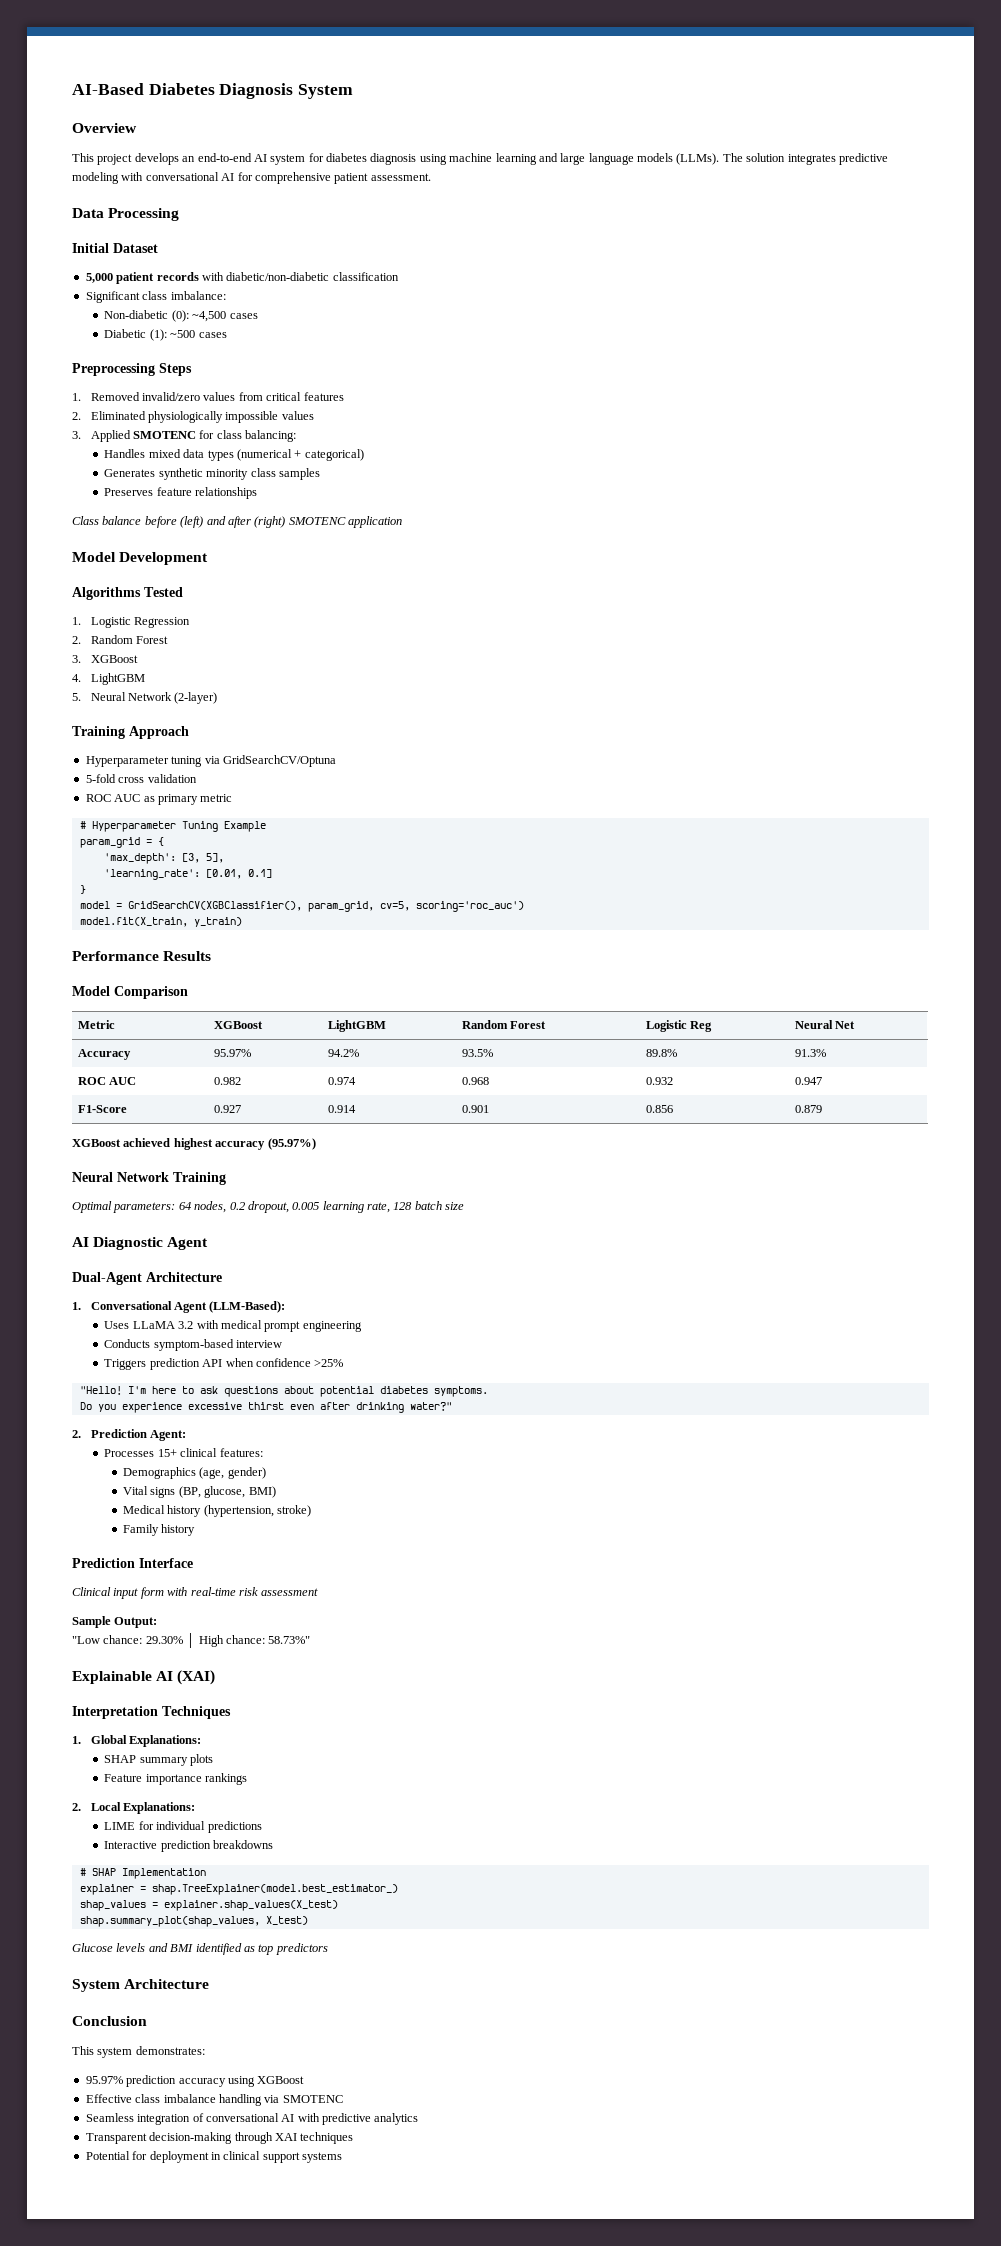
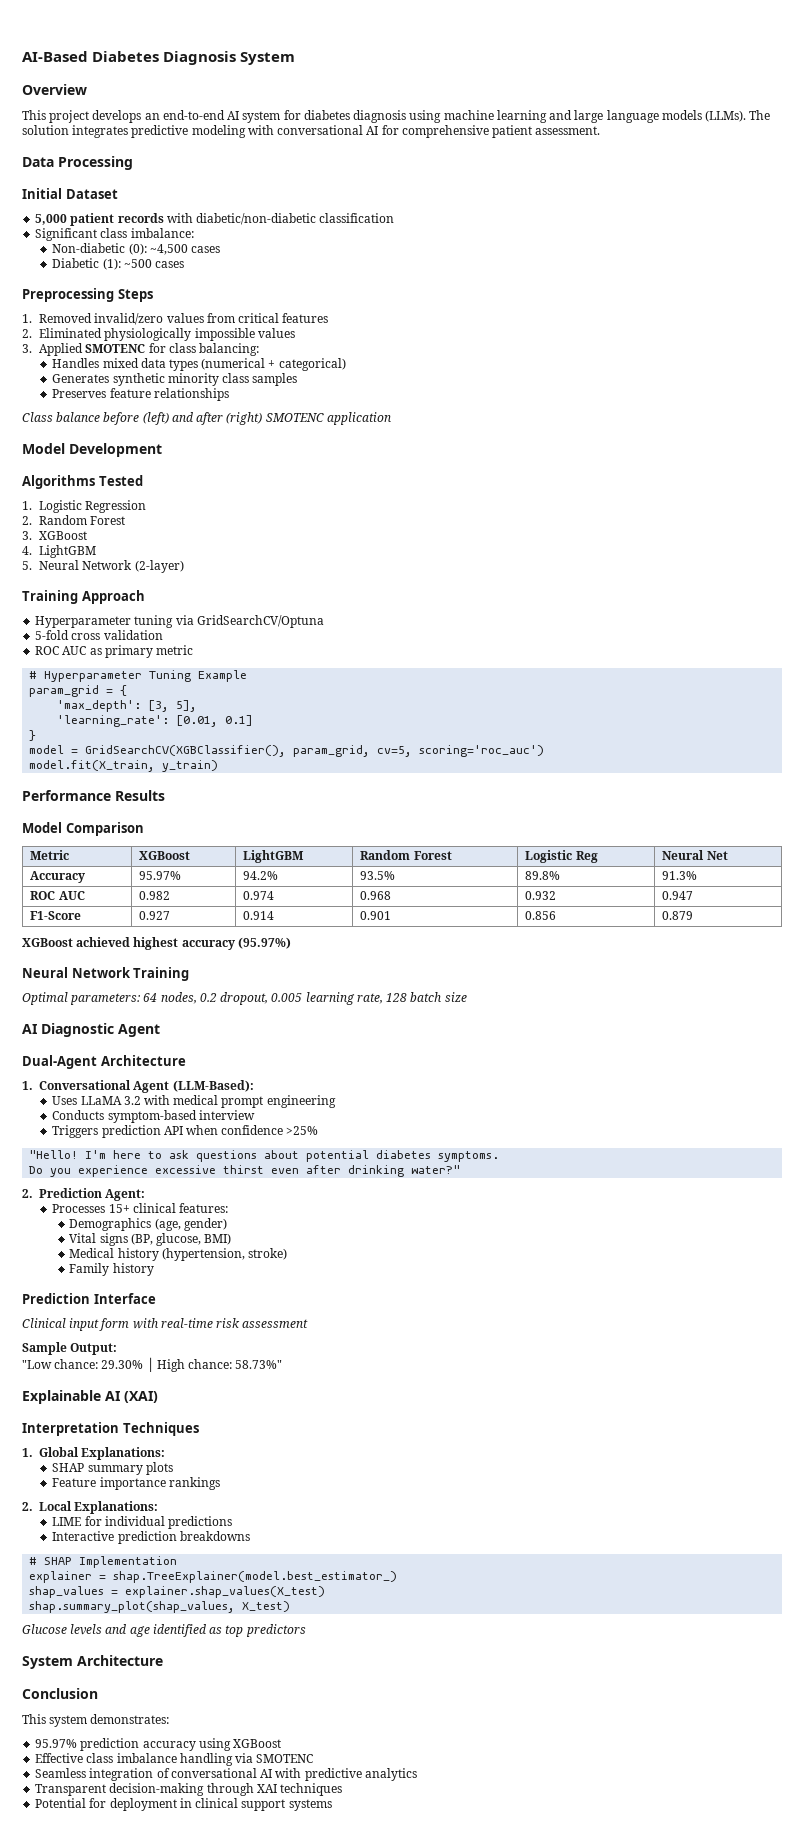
[170,1944,194,1952] BMI -> [129,1626,150,1637] age

